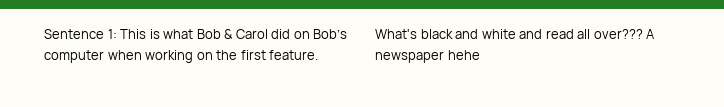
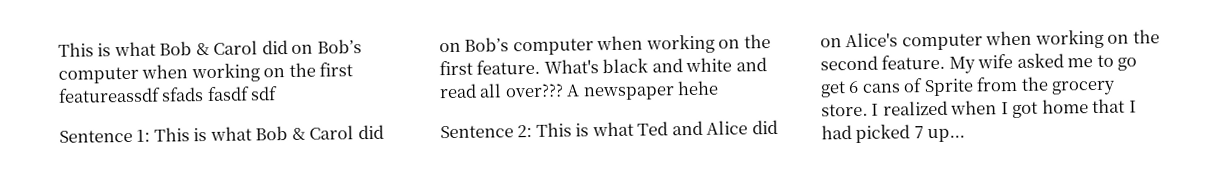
(44, 34) none -> [58,39,362,57] [58,62,354,84] [58,86,279,103] This is what Bob & Carol did on Bob’s computer when working on the first featureassdf sfads fasdf sdf //
(480, 55) none -> [440,119,778,139] [820,29,1160,51] [820,53,1138,74] [820,76,1117,98] [821,98,1137,119] [821,124,966,143] // Sentence 2: This is what Ted and Alice did on Alice's computer when working on the second feature. My wife asked me to go get 6 cans of Sprite from the grocery store. I realized when I got home that I had picked 7 up...

